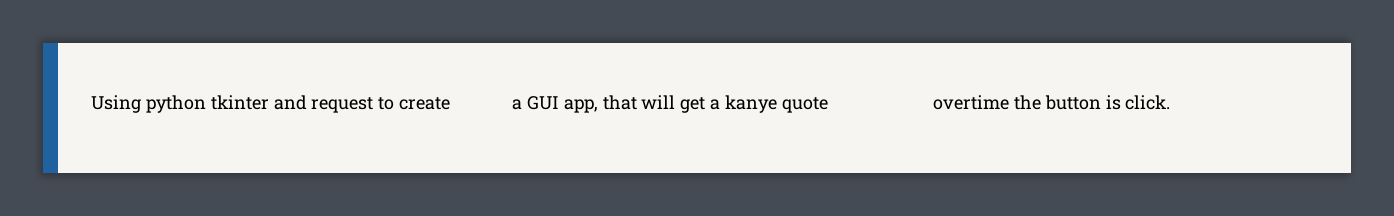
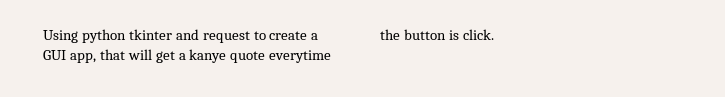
[933,95,1009,110] overtime -> [269,50,332,63] everytime

